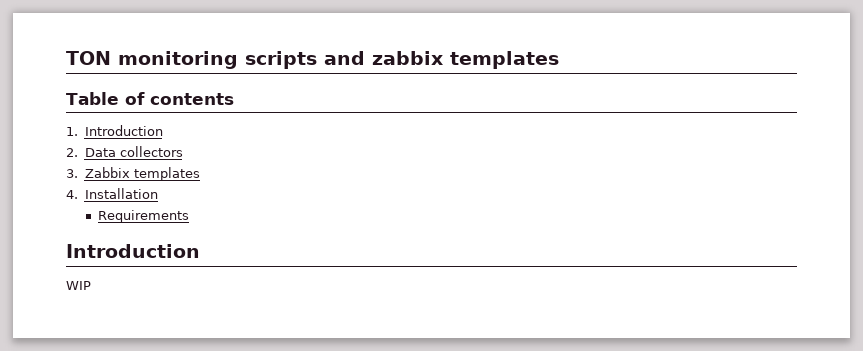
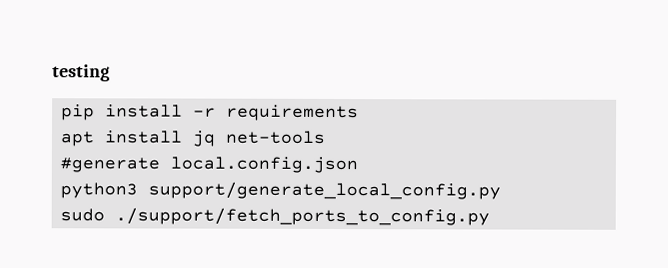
[66,51,559,69] [66,92,234,105] [66,125,163,136] [66,146,183,157] [66,167,200,181] [66,188,158,199] [97,210,189,223] [66,244,200,258] [66,281,91,290] TON monitoring scripts and zabbix templates // Table of contents // 1. Introduction // 2. Data collectors // 3. Zabbix templates // 4. Installation // Requirements // Introduction // WIP -> [52,64,110,82] [61,104,360,122] [60,130,327,147] [60,156,359,174] [60,181,502,200] [60,207,491,226] testing // pip install -r requirements // apt install jq net-tools // #generate local.config.json // python3 support/generate_local_config.py // sudo ./support/fetch_ports_to_config.py

